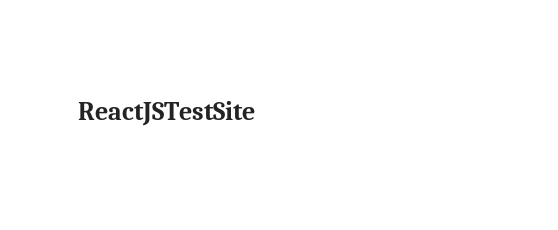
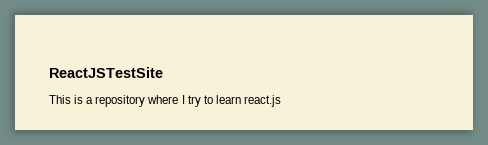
(255, 113) none -> [49,95,281,107] // This is a repository where I try to learn react.js

